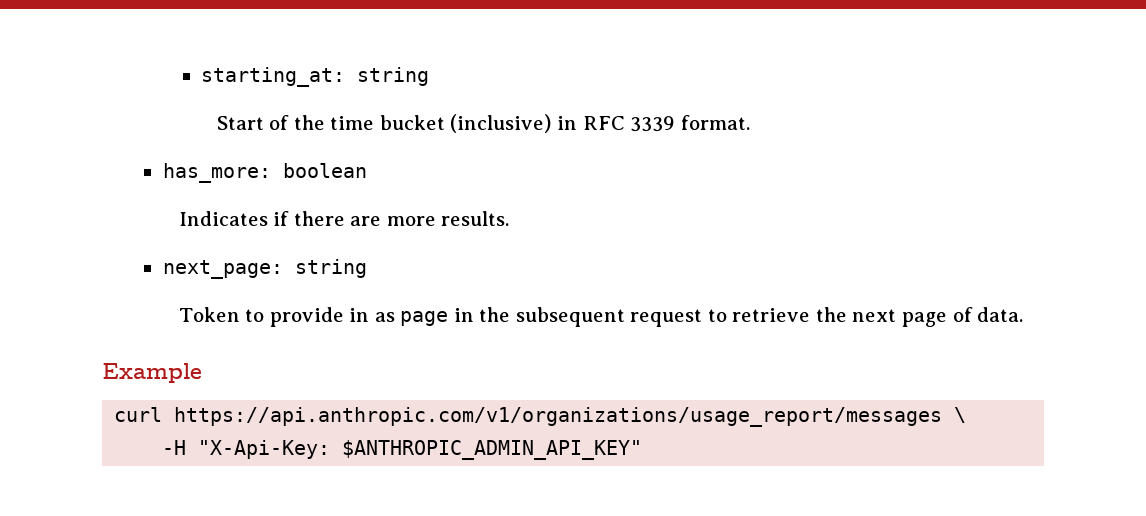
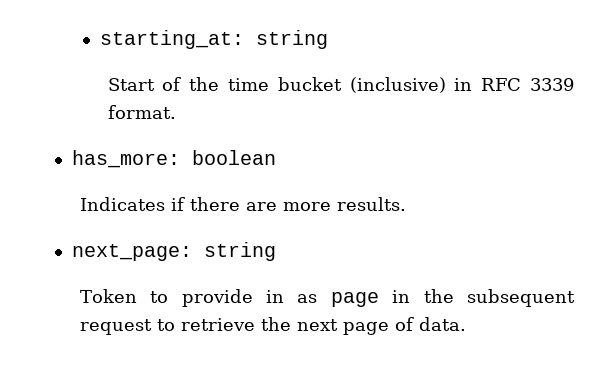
[102,363,202,383] [114,407,967,427] [162,440,643,460] // Example // curl https://api.anthropic.com/v1/organizations/usage_report/messages \ // -H "X-Api-Key: $ANTHROPIC_ADMIN_API_KEY" -> (466, 324) none

